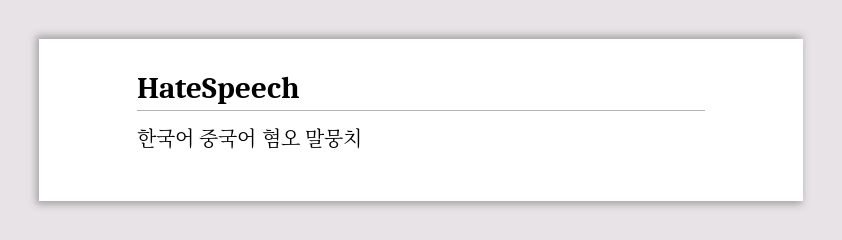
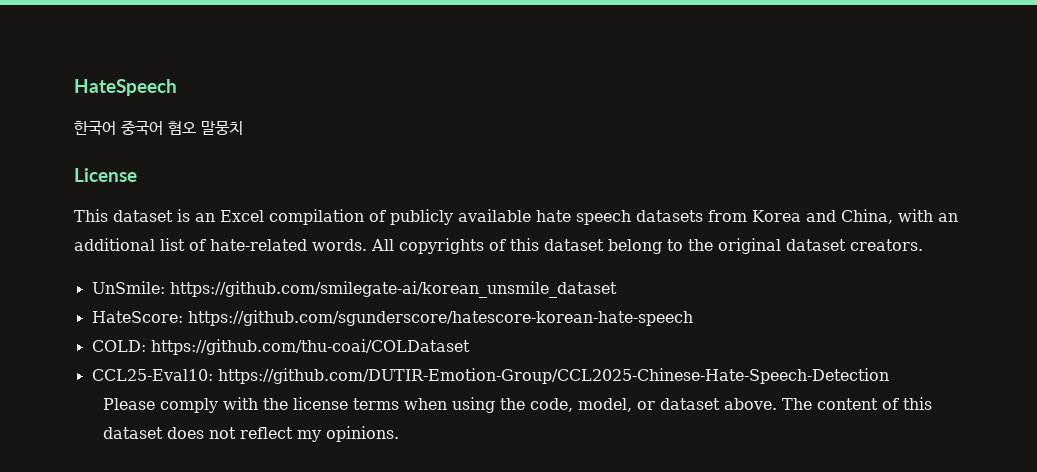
(363, 138) none -> [74,168,137,182] [74,209,958,225] [74,238,923,254] [91,281,617,298] [91,310,693,326] [91,339,470,355] [91,368,889,384] [103,397,933,413] [103,426,400,442] // License // This dataset is an Excel compilation of publicly available hate speech datasets from Korea and China, with an additional list of hate-related words. All copyrights of this dataset belong to the original dataset creators. // UnSmile: https://github.com/smilegate-ai/korean_unsmile_dataset // HateScore: https://github.com/sgunderscore/hatescore-korean-hate-speech // COLD: https://github.com/thu-coai/COLDataset // CCL25-Eval10: https://github.com/DUTIR-Emotion-Group/CCL2025-Chinese-Hate-Speech-Detection // Please comply with the license terms when using the code, model, or dataset above. The content of this dataset does not reflect my opinions.

